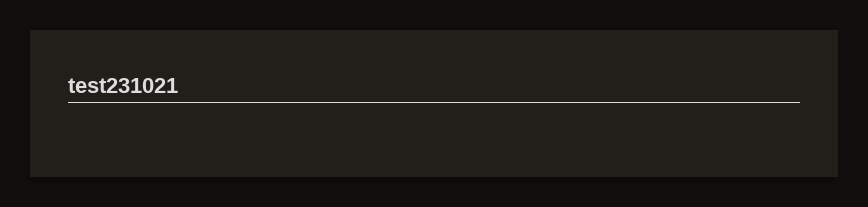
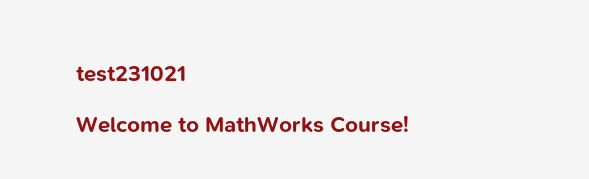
(178, 85) none -> [76,115,410,133] // Welcome to MathWorks Course!

